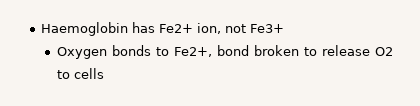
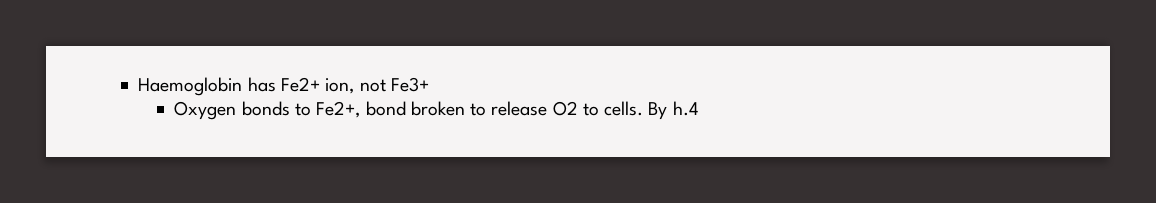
[73,68,104,79] cells -> [604,101,699,120] cells. By h.4

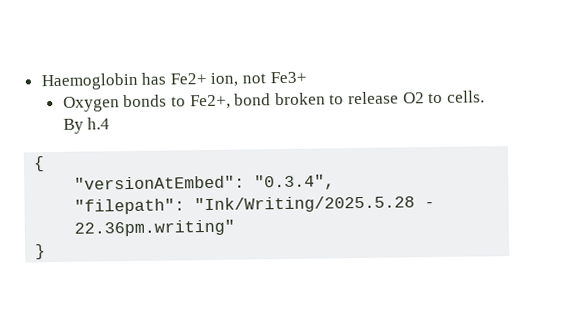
(699, 108) none -> [33,156,46,172] [74,174,336,191] [74,195,436,215] [74,219,236,237] [35,244,47,260] // { // "versionAtEmbed": "0.3.4", // "filepath": "Ink/Writing/2025.5.28 - 22.36pm.writing" // }

